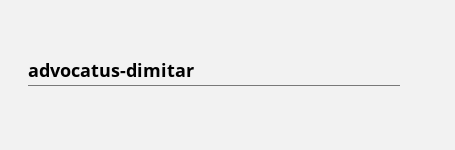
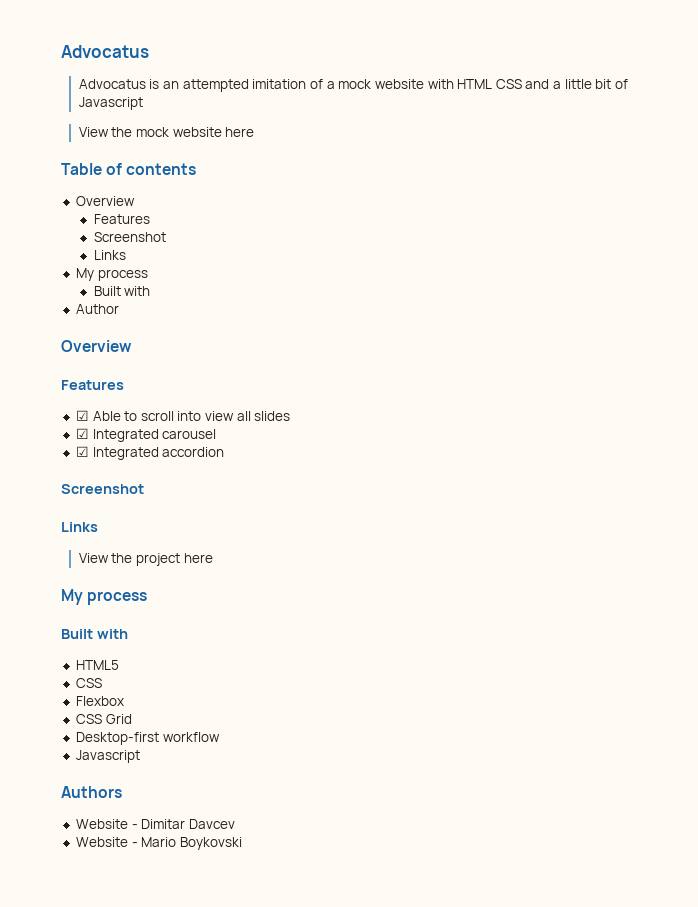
[28,63,194,77] advocatus-dimitar -> [61,45,149,58] [78,79,629,92] [78,97,143,110] [78,127,255,137] [61,163,197,175] [75,196,135,206] [93,214,150,224] [93,232,166,242] [93,250,126,260] [75,268,148,281] [93,286,151,296] [75,304,119,314] [61,340,132,352] [61,380,124,390] [75,410,291,421] [75,428,217,442] [75,446,225,460] [61,484,144,494] [61,522,98,532] [78,553,213,566] [61,589,148,605] [61,629,128,639] [75,660,119,670] [75,678,102,688] [75,696,124,706] [75,714,132,724] [75,732,220,745] [75,750,140,763] [61,786,122,798] [75,819,235,829] [75,837,242,850] Advocatus // Advocatus is an attempted imitation of a mock website with HTML CSS and a little bit of Javascript // View the mock website here // Table of contents // Overview // Features // Screenshot // Links // My process // Built with // Author // Overview // Features // ☑ Able to scroll into view all slides // ☑ Integrated carousel // ☑ Integrated accordion // Screenshot // Links // View the project here // My process // Built with // HTML5 // CSS // Flexbox // CSS Grid // Desktop-first workflow // Javascript // Authors // Website - Dimitar Davcev // Website - Mario Boykovski

